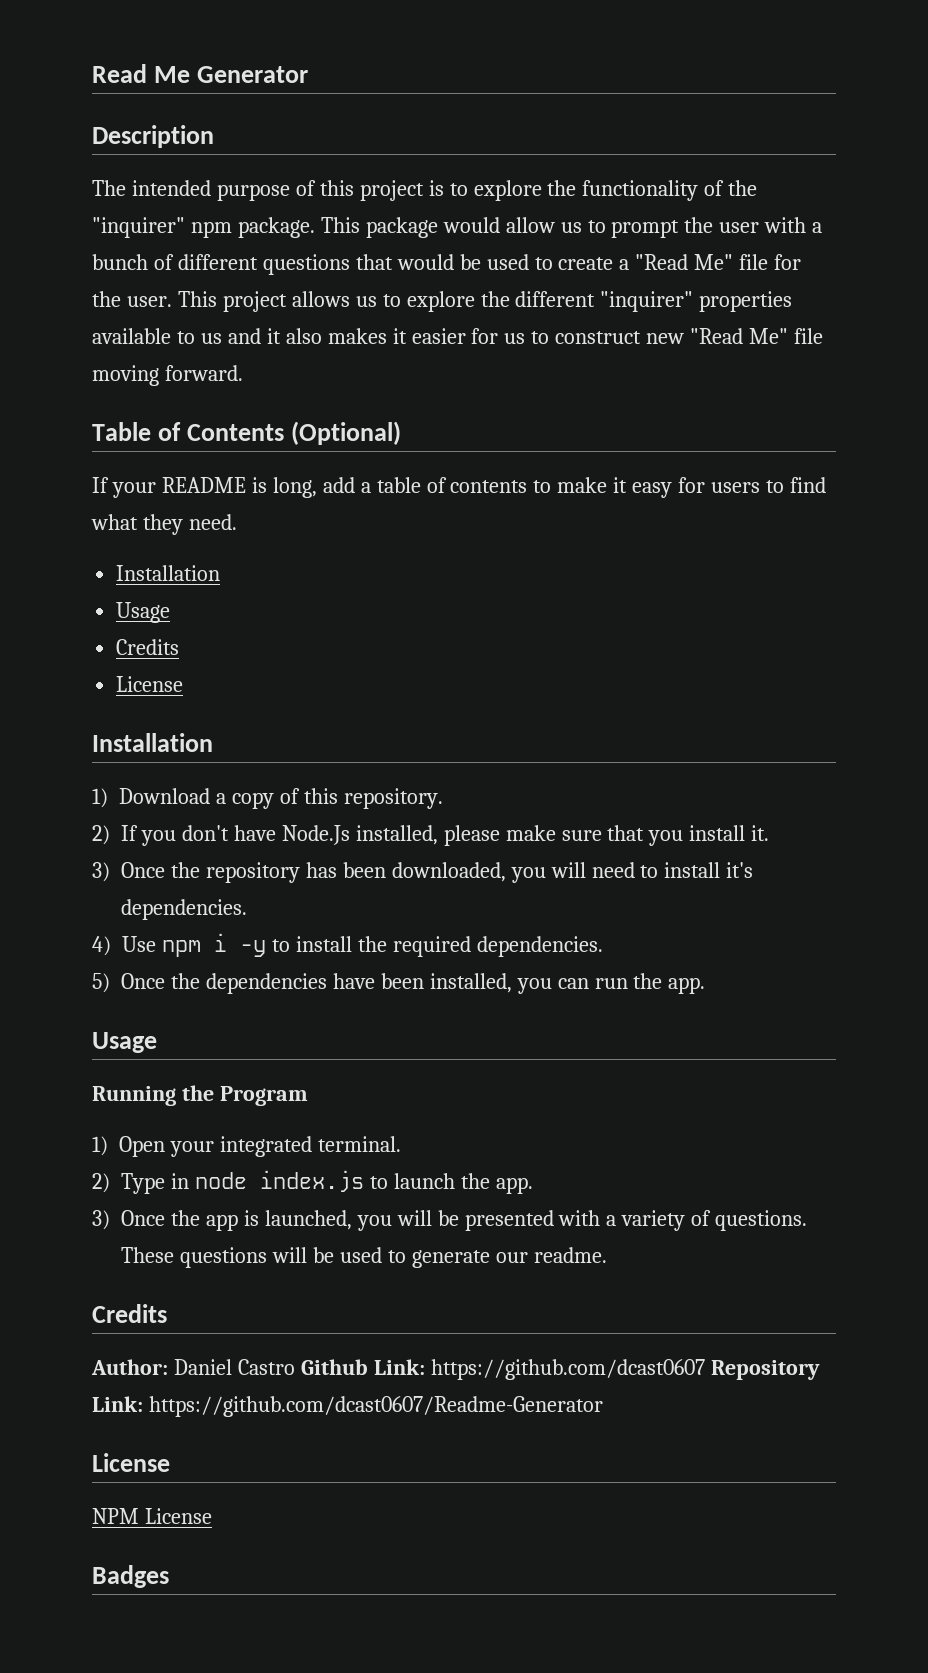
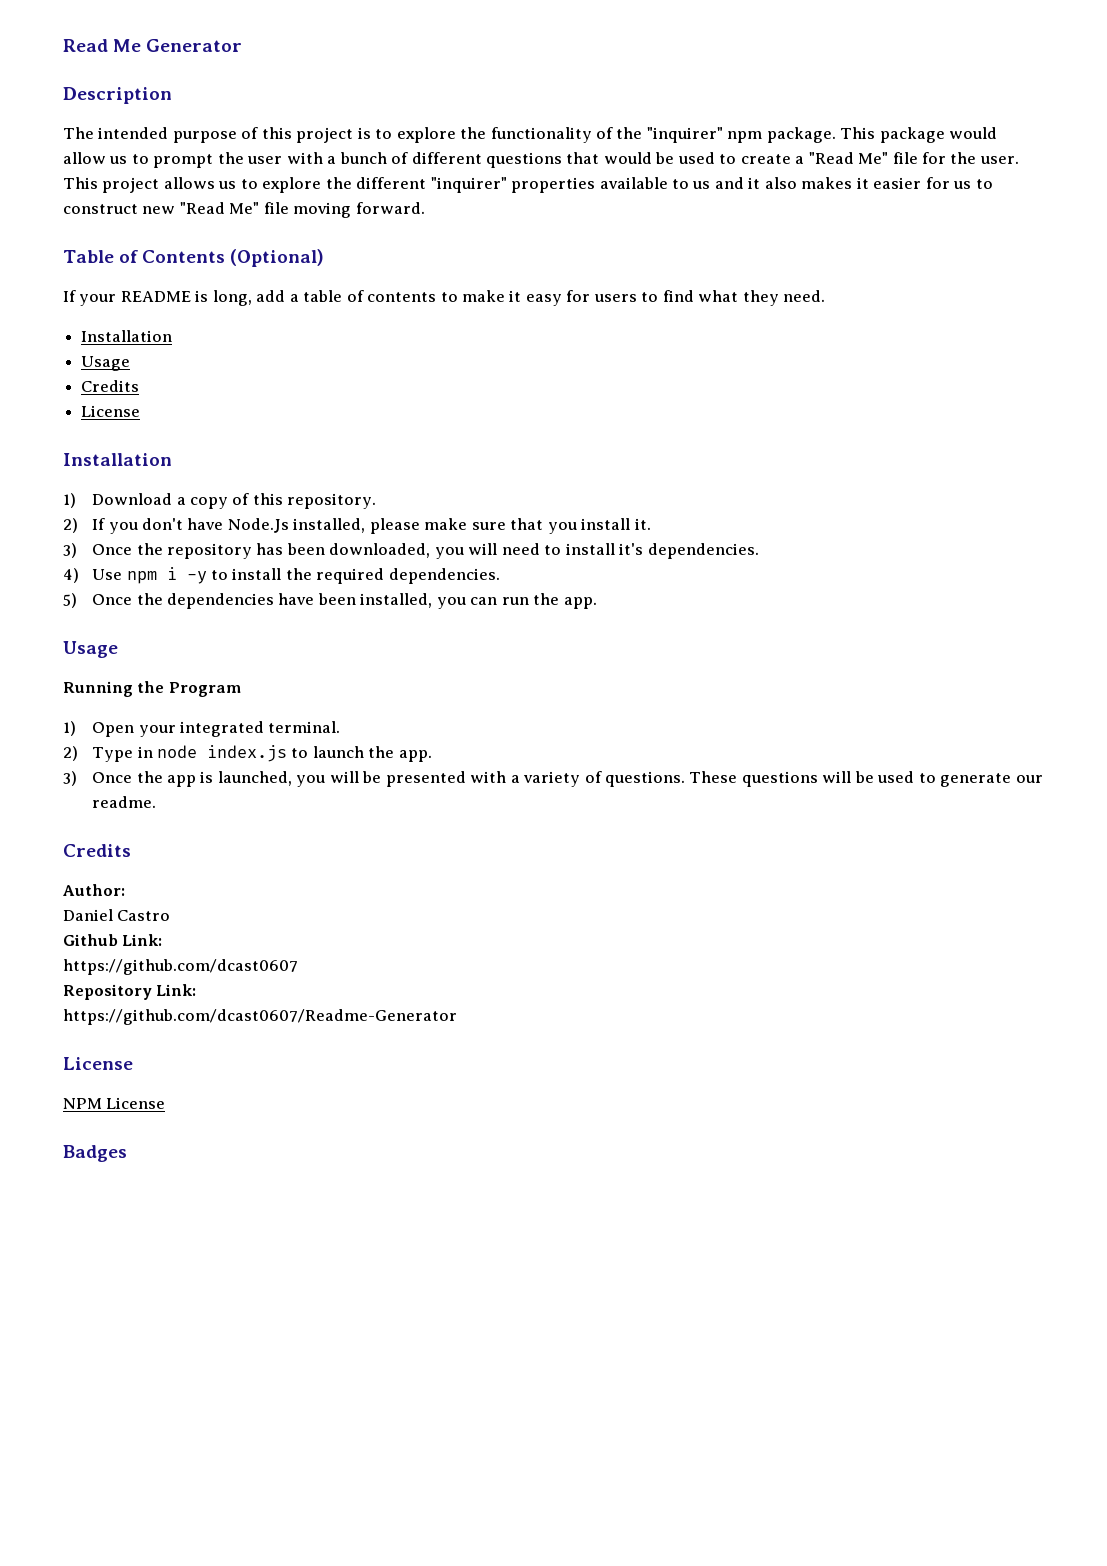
(168, 1367) none -> (125, 890) //
(295, 1367) none -> (171, 915) //
(425, 1367) none -> (163, 940) //
(705, 1369) none -> (298, 967) //
(143, 1404) none -> (197, 990) //

